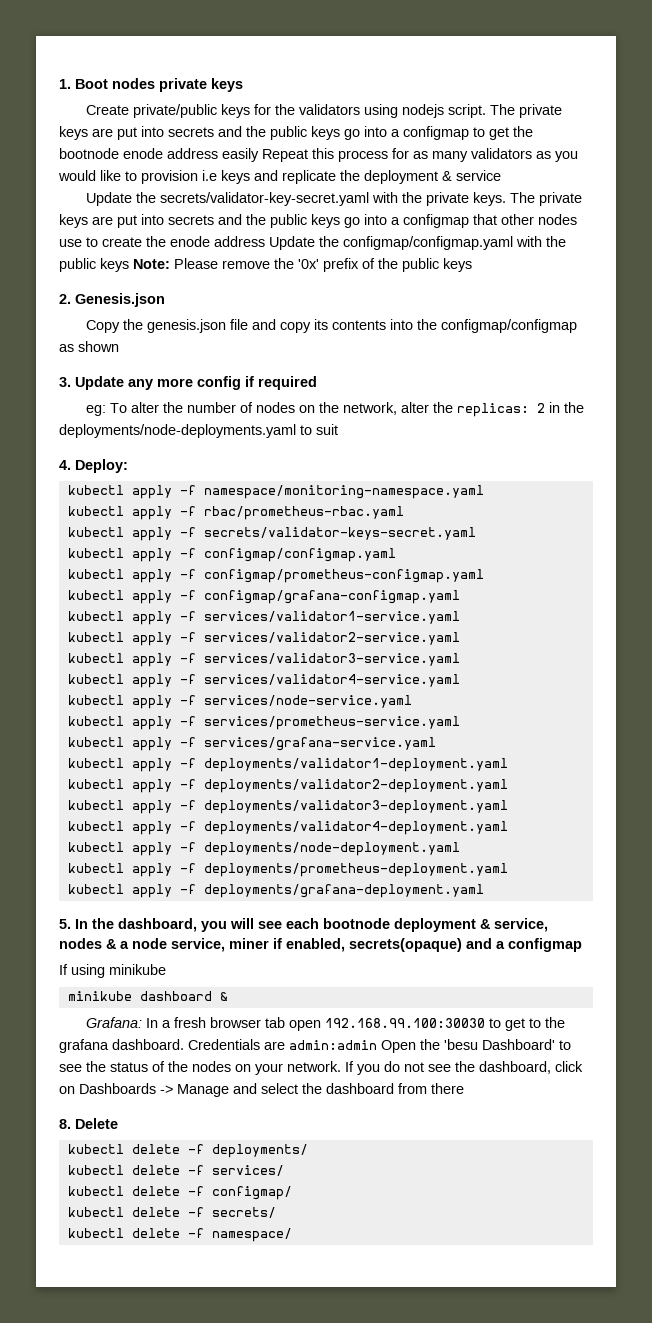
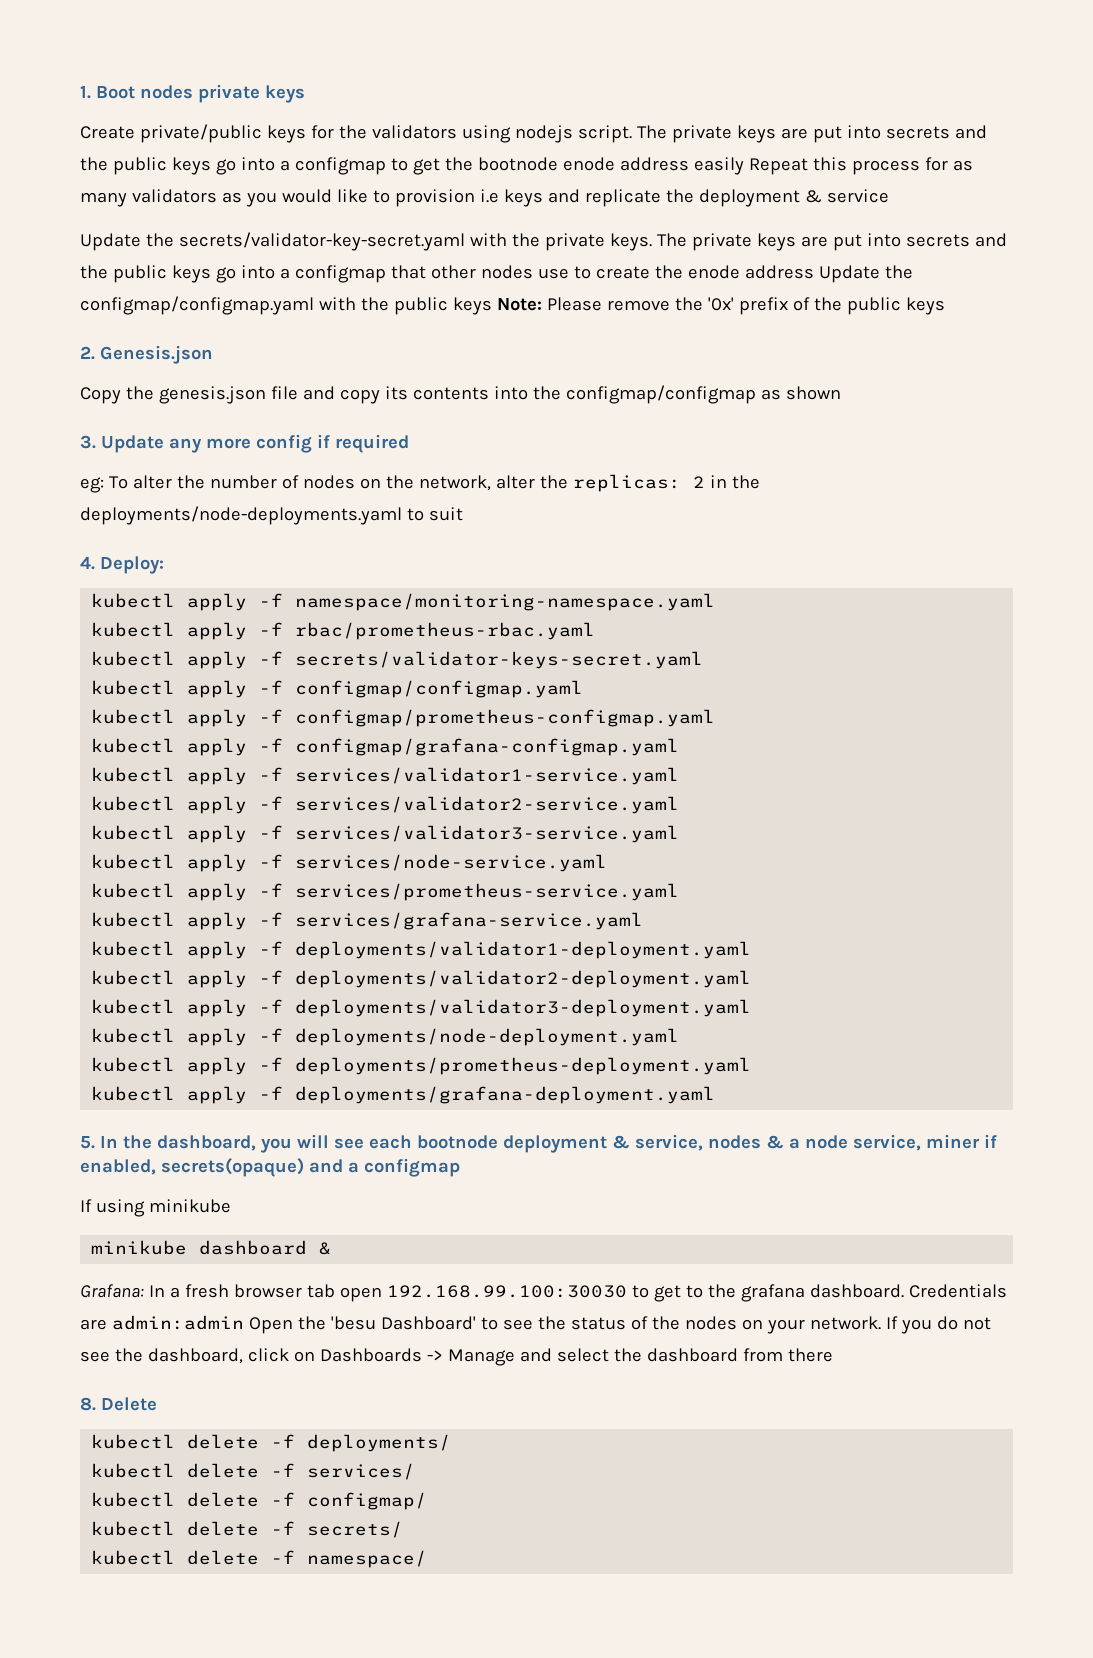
[67,674,460,688] // kubectl apply -f services/validator4-service.yaml -> (680, 834) none
[67,821,508,835] // kubectl apply -f deployments/validator4-deployment.yaml -> (752, 1008) none

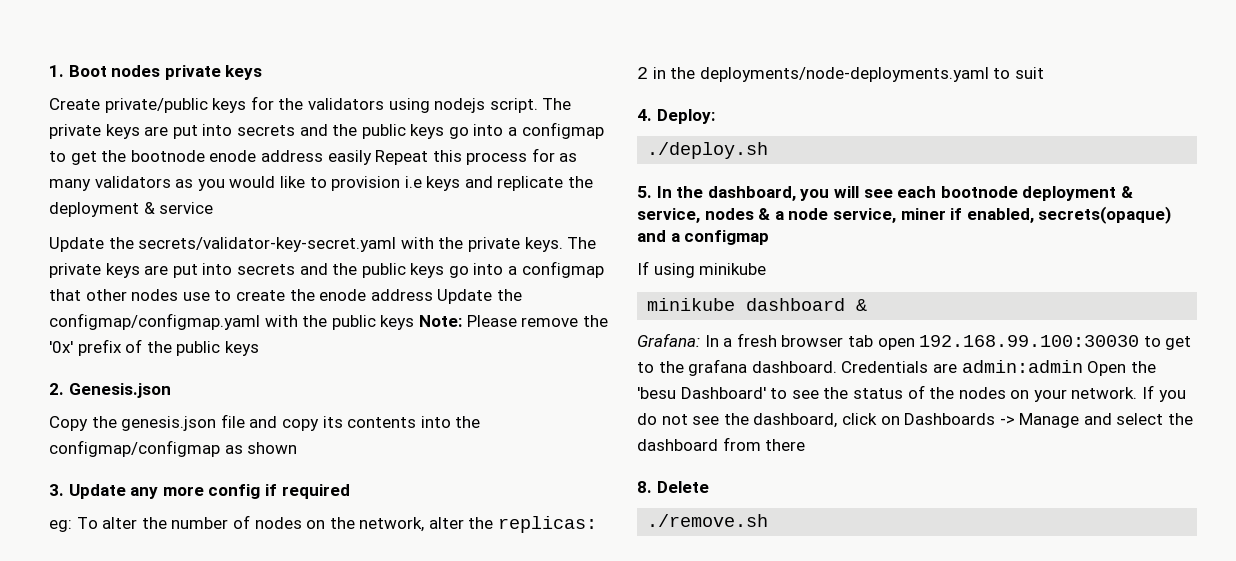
[91,593,716,611] [91,622,596,640] [91,651,704,669] [91,680,584,698] [91,709,716,727] [91,738,680,756] [91,767,680,785] [91,796,680,814] [91,825,680,843] [91,854,608,872] [91,883,680,901] [91,912,644,930] [91,941,752,959] [91,970,752,988] [91,999,752,1017] [91,1028,680,1046] [91,1057,752,1075] [91,1086,716,1104] kubectl apply -f namespace/monitoring-namespace.yaml // kubectl apply -f rbac/prometheus-rbac.yaml // kubectl apply -f secrets/validator-keys-secret.yaml // kubectl apply -f configmap/configmap.yaml // kubectl apply -f configmap/prometheus-configmap.yaml // kubectl apply -f configmap/grafana-configmap.yaml // kubectl apply -f services/validator1-service.yaml // kubectl apply -f services/validator2-service.yaml // kubectl apply -f services/validator3-service.yaml // kubectl apply -f services/node-service.yaml // kubectl apply -f services/prometheus-service.yaml // kubectl apply -f services/grafana-service.yaml // kubectl apply -f deployments/validator1-deployment.yaml // kubectl apply -f deployments/validator2-deployment.yaml // kubectl apply -f deployments/validator3-deployment.yaml // kubectl apply -f deployments/node-deployment.yaml // kubectl apply -f deployments/prometheus-deployment.yaml // kubectl apply -f deployments/grafana-deployment.yaml -> [647,142,769,159] ./deploy.sh
[91,1434,452,1452] [91,1463,416,1480] [91,1492,428,1510] [91,1521,404,1538] [91,1550,428,1568] kubectl delete -f deployments/ // kubectl delete -f services/ // kubectl delete -f configmap/ // kubectl delete -f secrets/ // kubectl delete -f namespace/ -> [647,514,769,527] ./remove.sh

